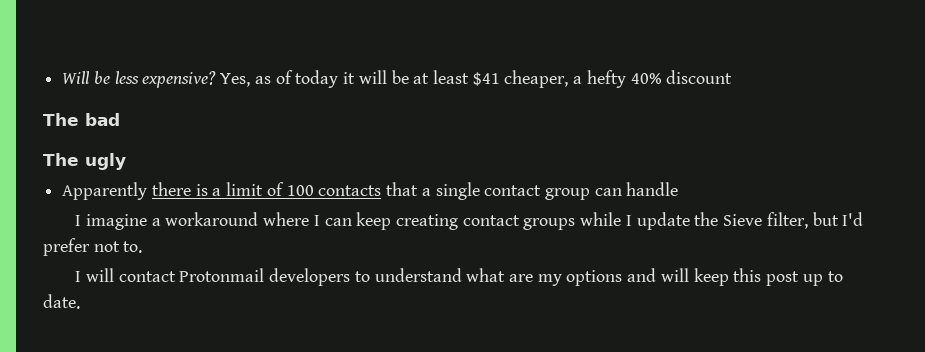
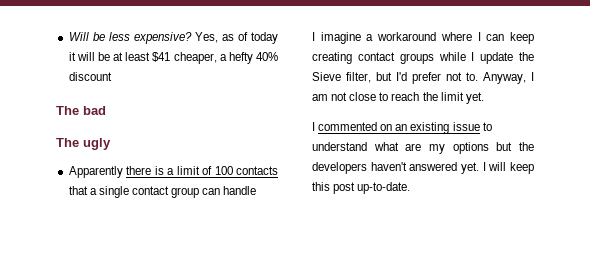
[75,268,351,286] // I will contact Protonmail developers -> [483,72,534,84] [312,92,484,104] [312,122,480,134] Anyway, I am not close to reach the limit yet. // I commented on an existing issue
[627,268,657,282] and -> [496,142,534,151] [312,162,486,174] but the developers haven't answered yet. I
[802,271,843,286] [43,294,80,309] up to date. -> [357,182,411,194] up-to-date.

